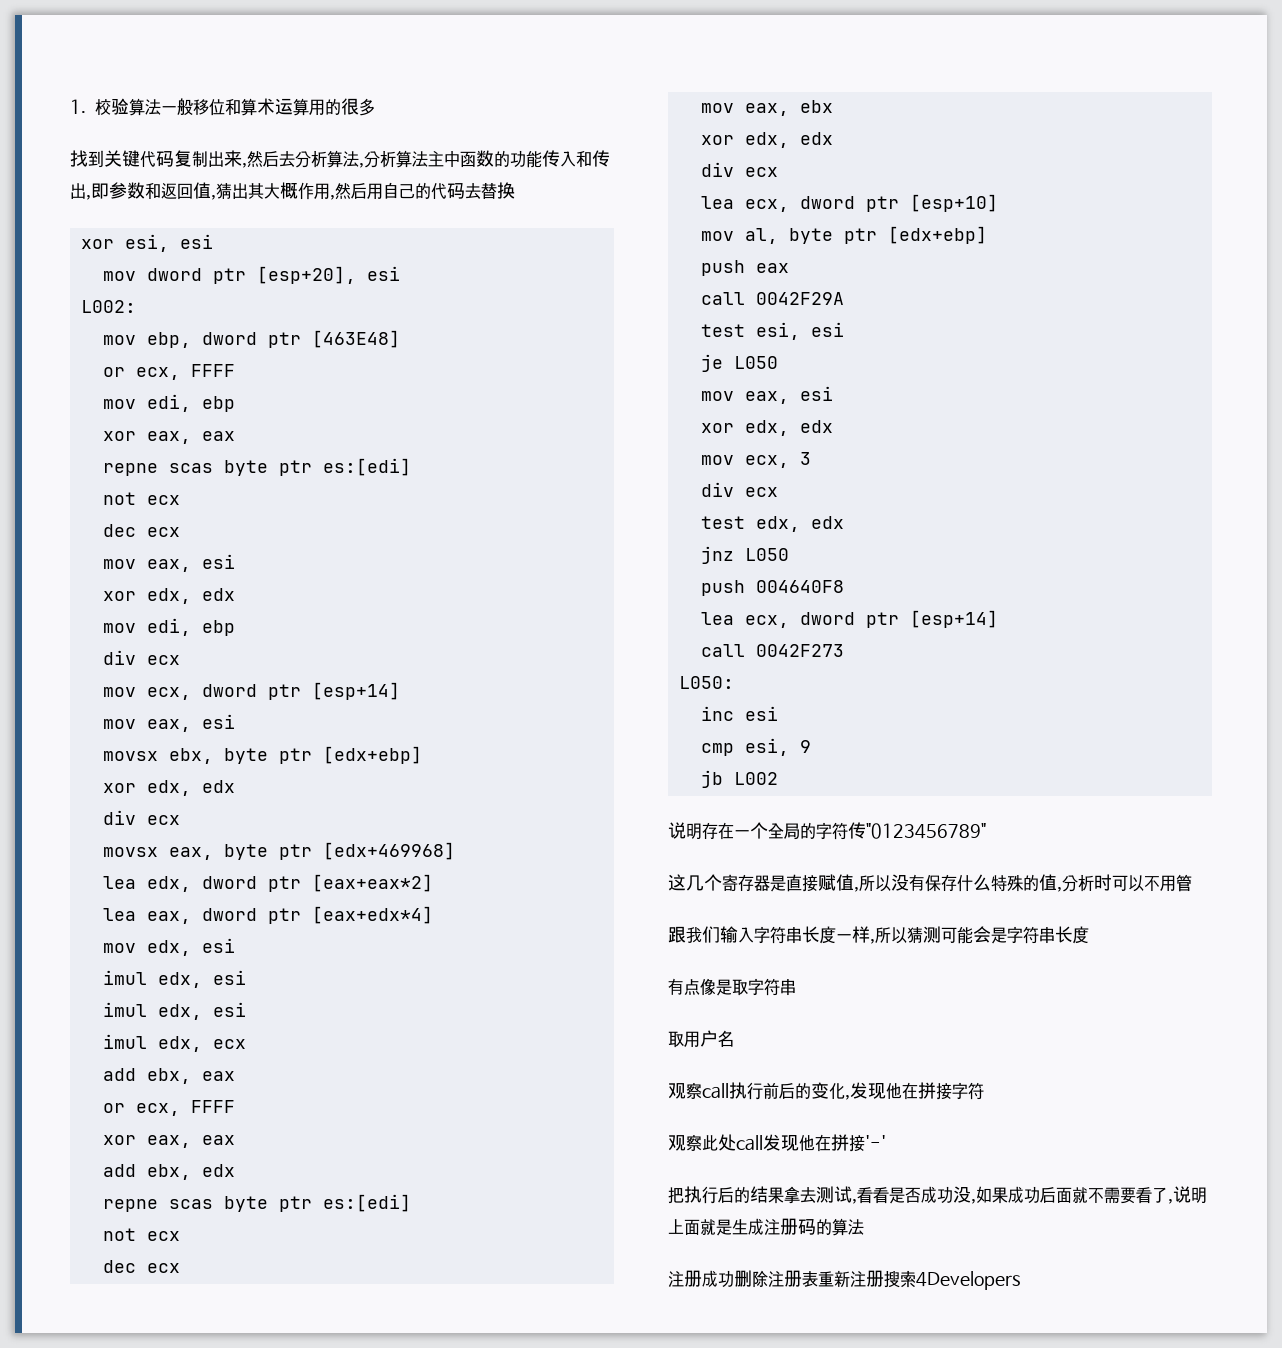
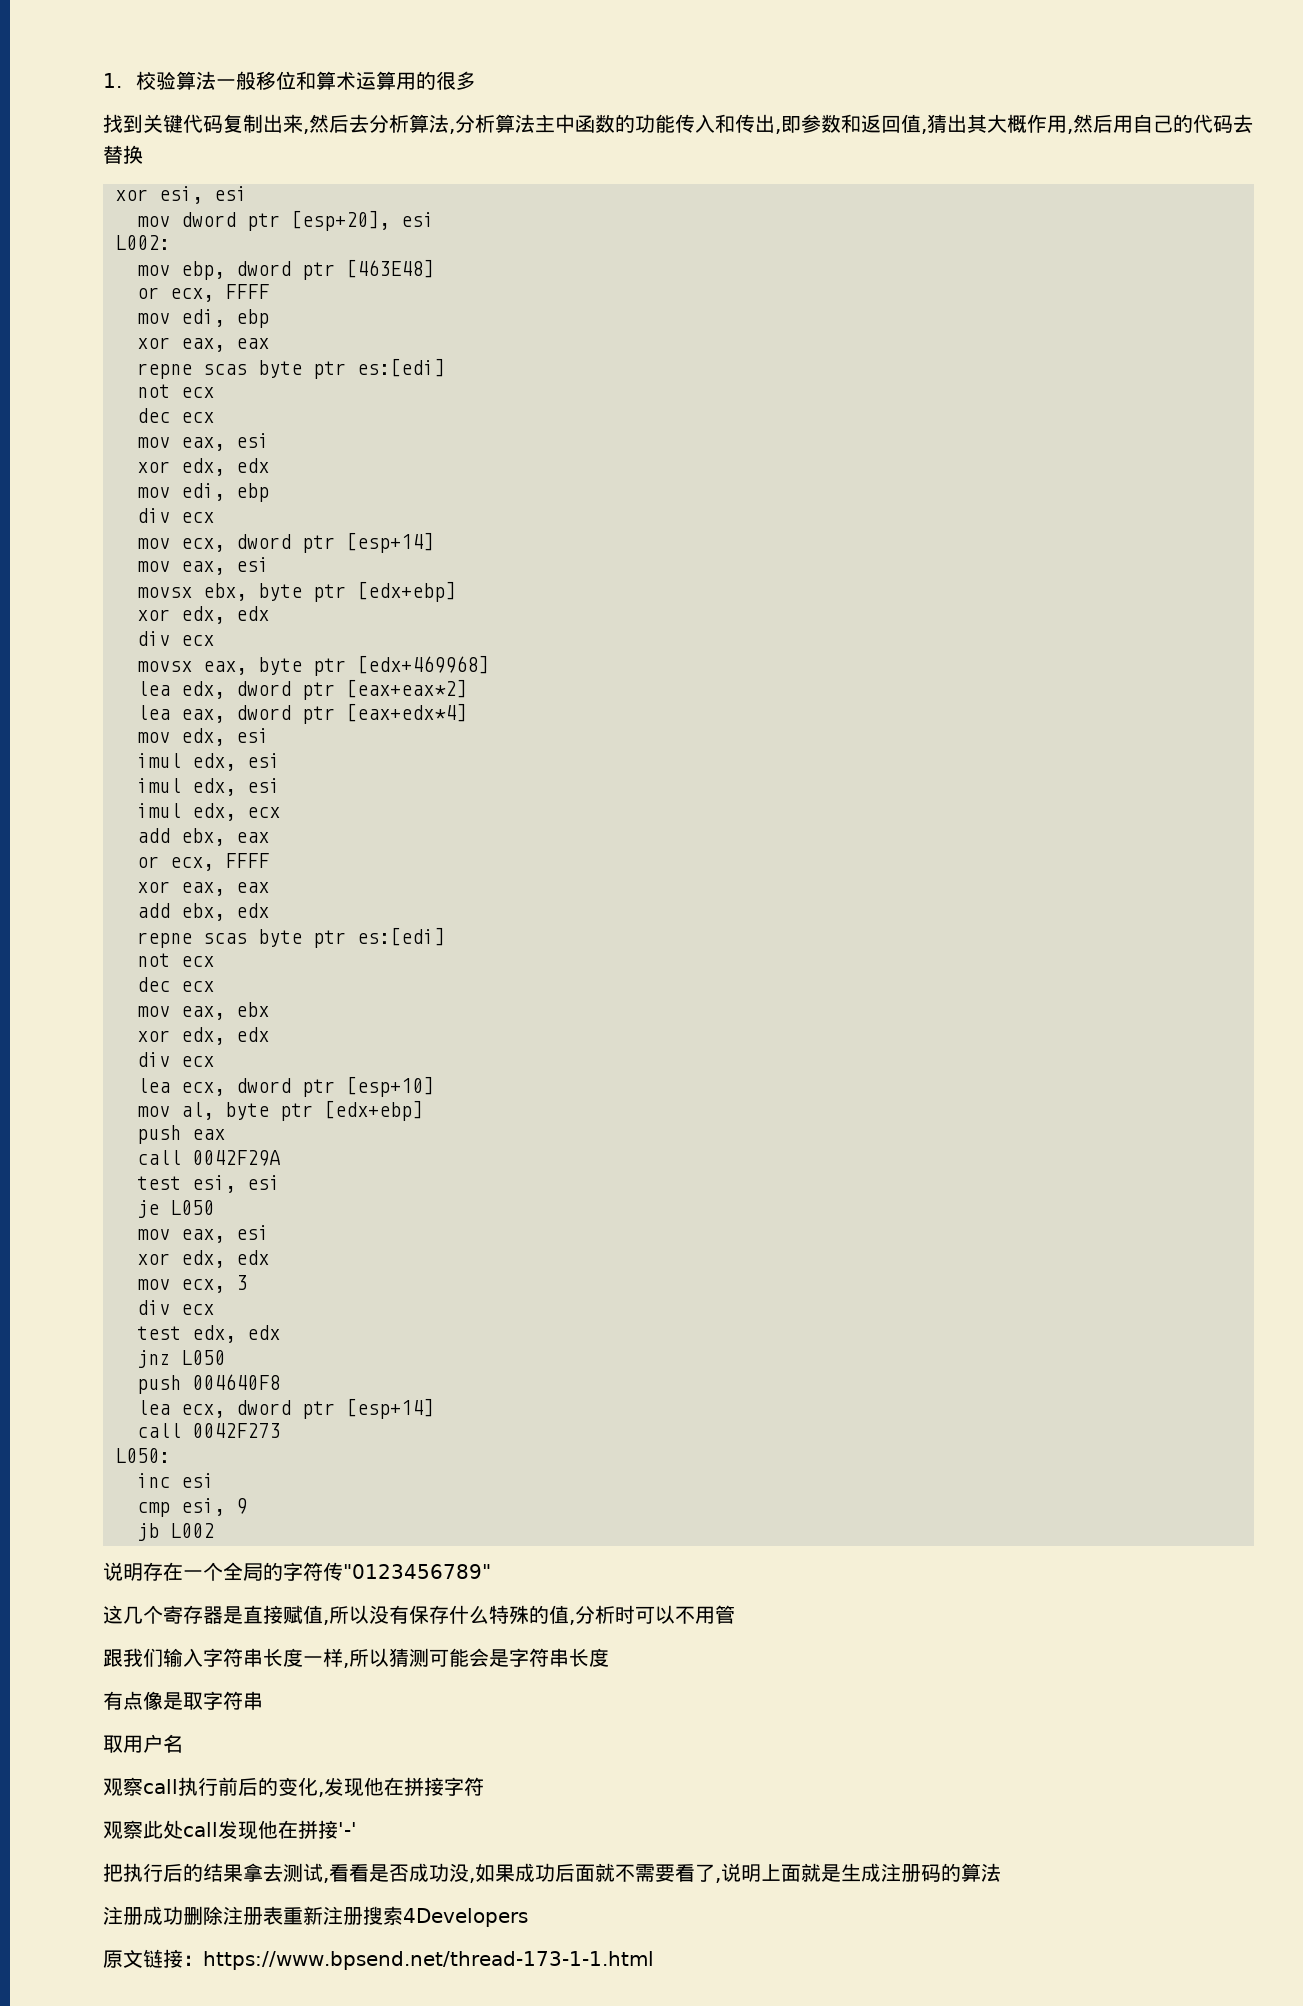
(1021, 1280) none -> [103,1949,654,1970] // 原文链接：https://www.bpsend.net/thread-173-1-1.html

